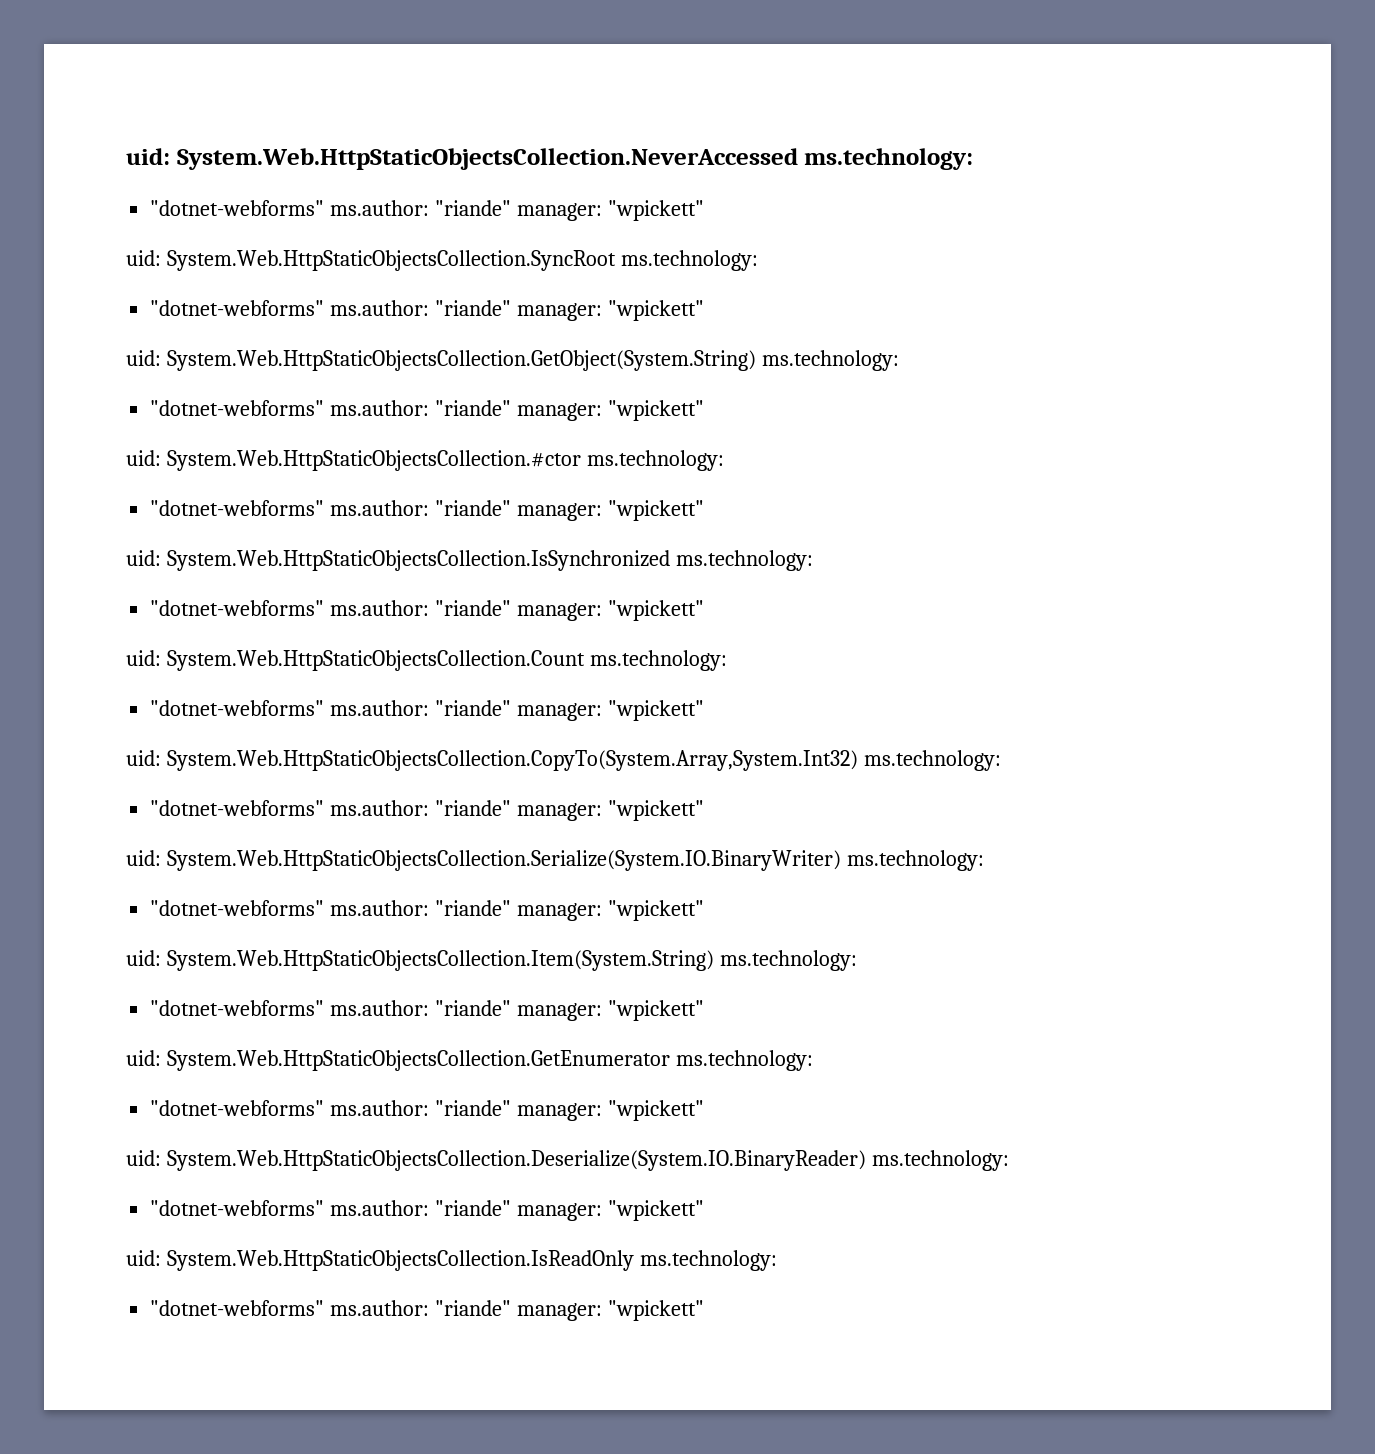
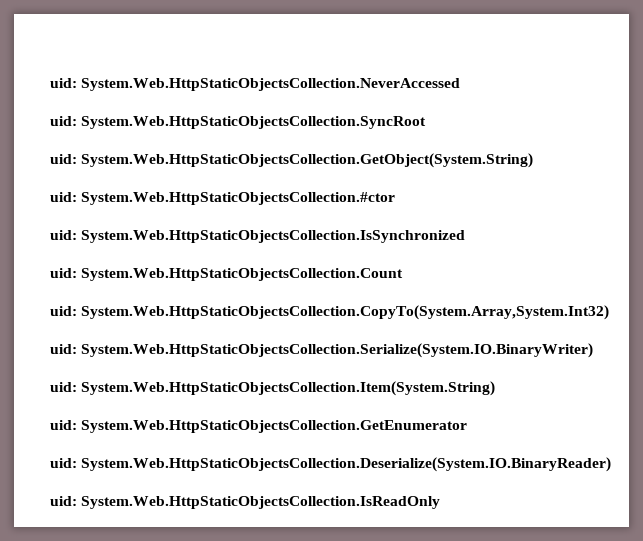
[804,148,974,170] [150,200,704,221] [126,250,758,271] [150,300,704,321] [126,350,899,371] [150,400,704,421] [126,450,724,471] [150,500,704,521] [126,550,813,571] [150,600,704,621] [126,650,727,671] [150,700,704,721] [126,750,1001,771] [150,800,704,821] [126,850,984,871] [150,900,704,921] [126,950,857,971] [150,1000,704,1021] [126,1050,813,1071] [150,1100,704,1121] [126,1150,1009,1171] [150,1200,704,1221] [126,1250,777,1271] [150,1300,704,1321] ms.technology: // "dotnet-webforms" ms.author: "riande" manager: "wpickett" // uid: System.Web.HttpStaticObjectsCollection.SyncRoot ms.technology: // "dotnet-webforms" ms.author: "riande" manager: "wpickett" // uid: System.Web.HttpStaticObjectsCollection.GetObject(System.String) ms.technology: // "dotnet-webforms" ms.author: "riande" manager: "wpickett" // uid: System.Web.HttpStaticObjectsCollection.#ctor ms.technology: // "dotnet-webforms" ms.author: "riande" manager: "wpickett" // uid: System.Web.HttpStaticObjectsCollection.IsSynchronized ms.technology: // "dotnet-webforms" ms.author: "riande" manager: "wpickett" // uid: System.Web.HttpStaticObjectsCollection.Count ms.technology: // "dotnet-webforms" ms.author: "riande" manager: "wpickett" // uid: System.Web.HttpStaticObjectsCollection.CopyTo(System.Array,System.Int32) ms.technology: // "dotnet-webforms" ms.author: "riande" manager: "wpickett" // uid: System.Web.HttpStaticObjectsCollection.Serialize(System.IO.BinaryWriter) ms.technology: // "dotnet-webforms" ms.author: "riande" manager: "wpickett" // uid: System.Web.HttpStaticObjectsCollection.Item(System.String) ms.technology: // "dotnet-webforms" ms.author: "riande" manager: "wpickett" // uid: System.Web.HttpStaticObjectsCollection.GetEnumerator ms.technology: // "dotnet-webforms" ms.author: "riande" manager: "wpickett" // uid: System.Web.HttpStaticObjectsCollection.Deserialize(System.IO.BinaryReader) ms.technology: // "dotnet-webforms" ms.author: "riande" manager: "wpickett" // uid: System.Web.HttpStaticObjectsCollection.IsReadOnly ms.technology: // "dotnet-webforms" ms.author: "riande" manager: "wpickett" -> [50,116,427,129] [50,153,534,168] [50,192,396,205] [50,230,466,243] [50,268,404,281] [50,305,610,320] [50,343,594,358] [50,381,496,396] [50,420,468,433] [50,457,612,472] [50,496,441,509] // uid: System.Web.HttpStaticObjectsCollection.SyncRoot // uid: System.Web.HttpStaticObjectsCollection.GetObject(System.String) // uid: System.Web.HttpStaticObjectsCollection.#ctor // uid: System.Web.HttpStaticObjectsCollection.IsSynchronized // uid: System.Web.HttpStaticObjectsCollection.Count // uid: System.Web.HttpStaticObjectsCollection.CopyTo(System.Array,System.Int32) // uid: System.Web.HttpStaticObjectsCollection.Serialize(System.IO.BinaryWriter) // uid: System.Web.HttpStaticObjectsCollection.Item(System.String) // uid: System.Web.HttpStaticObjectsCollection.GetEnumerator // uid: System.Web.HttpStaticObjectsCollection.Deserialize(System.IO.BinaryReader) // uid: System.Web.HttpStaticObjectsCollection.IsReadOnly

